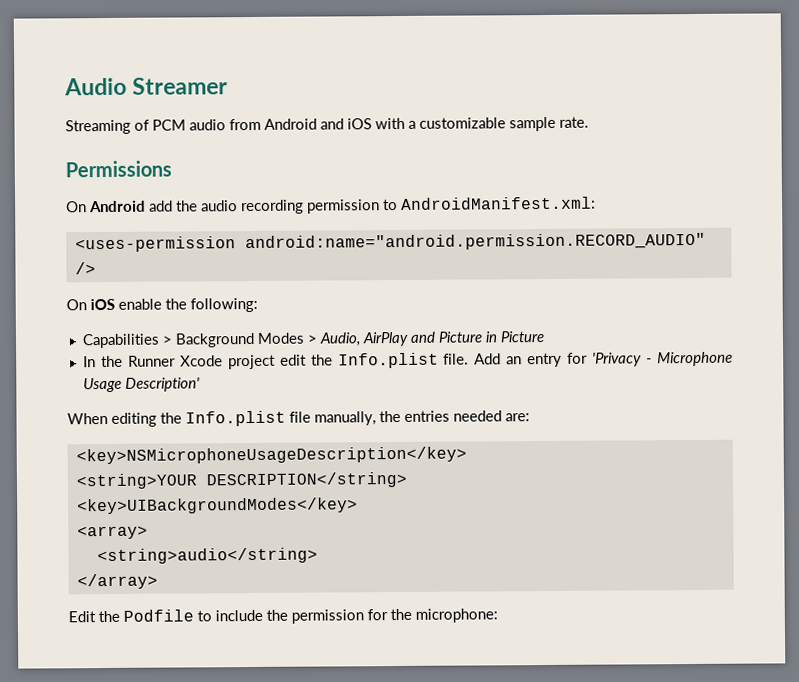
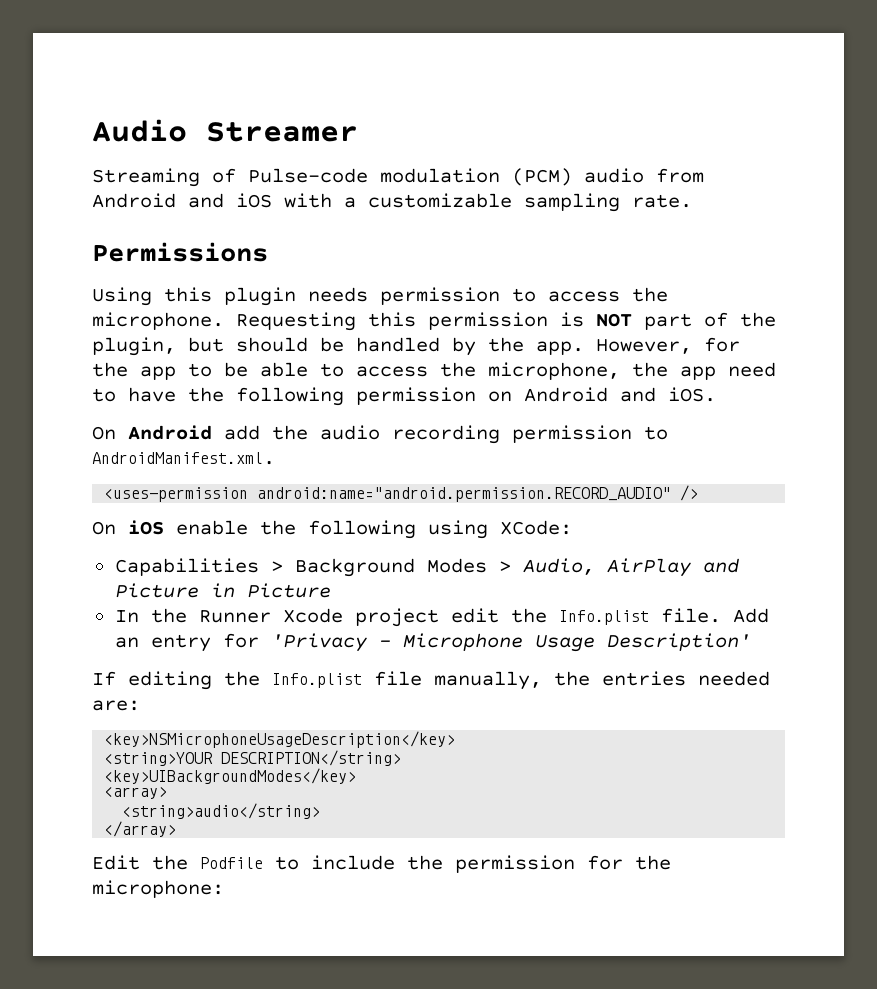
[152,119,186,131] PCM -> [248,168,572,186] Pulse-code modulation (PCM)
[509,116,556,132] sample -> [524,193,620,212] sampling
(172, 169) none -> [92,287,668,306] [92,312,776,331] [92,337,740,356] [92,362,776,380] [92,387,716,406] // Using this plugin needs permission to access the microphone. Requesting this permission is NOT part of the plugin, but should be handled by the app. However, for the app to be able to access the microphone, the app need to have the following permission on Android and iOS.
[401,196,596,210] AndroidManifest.xml: -> [92,452,275,465] AndroidManifest.xml.
[190,297,258,313] following: -> [308,520,572,539] following using XCode:
[67,412,108,425] When -> [92,671,116,686] If

